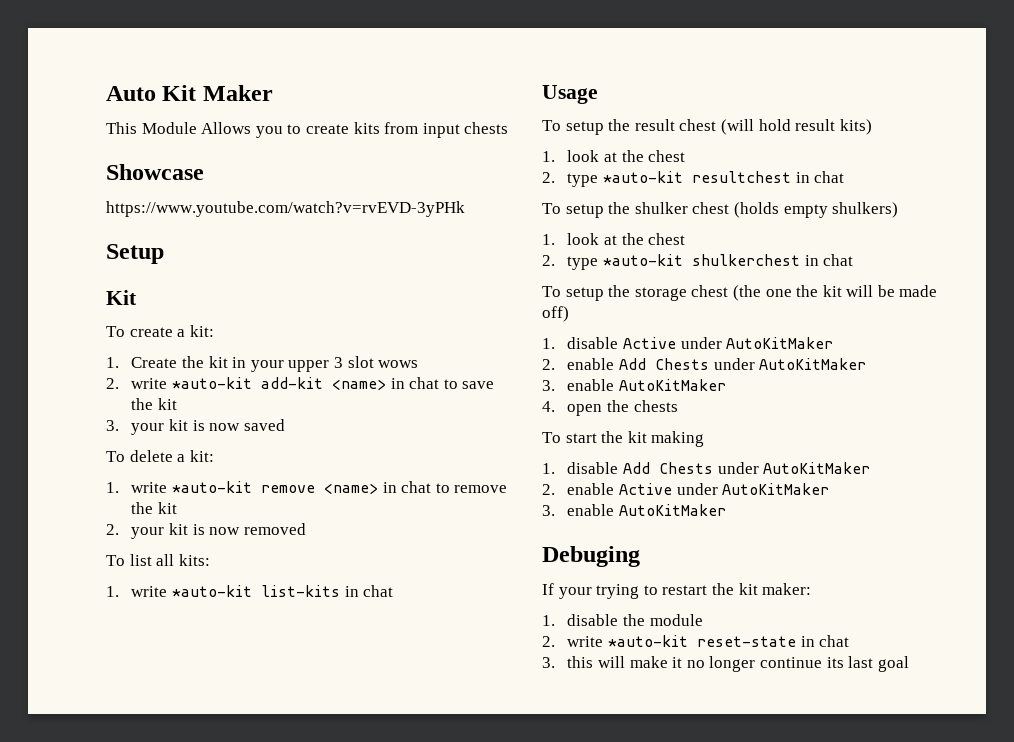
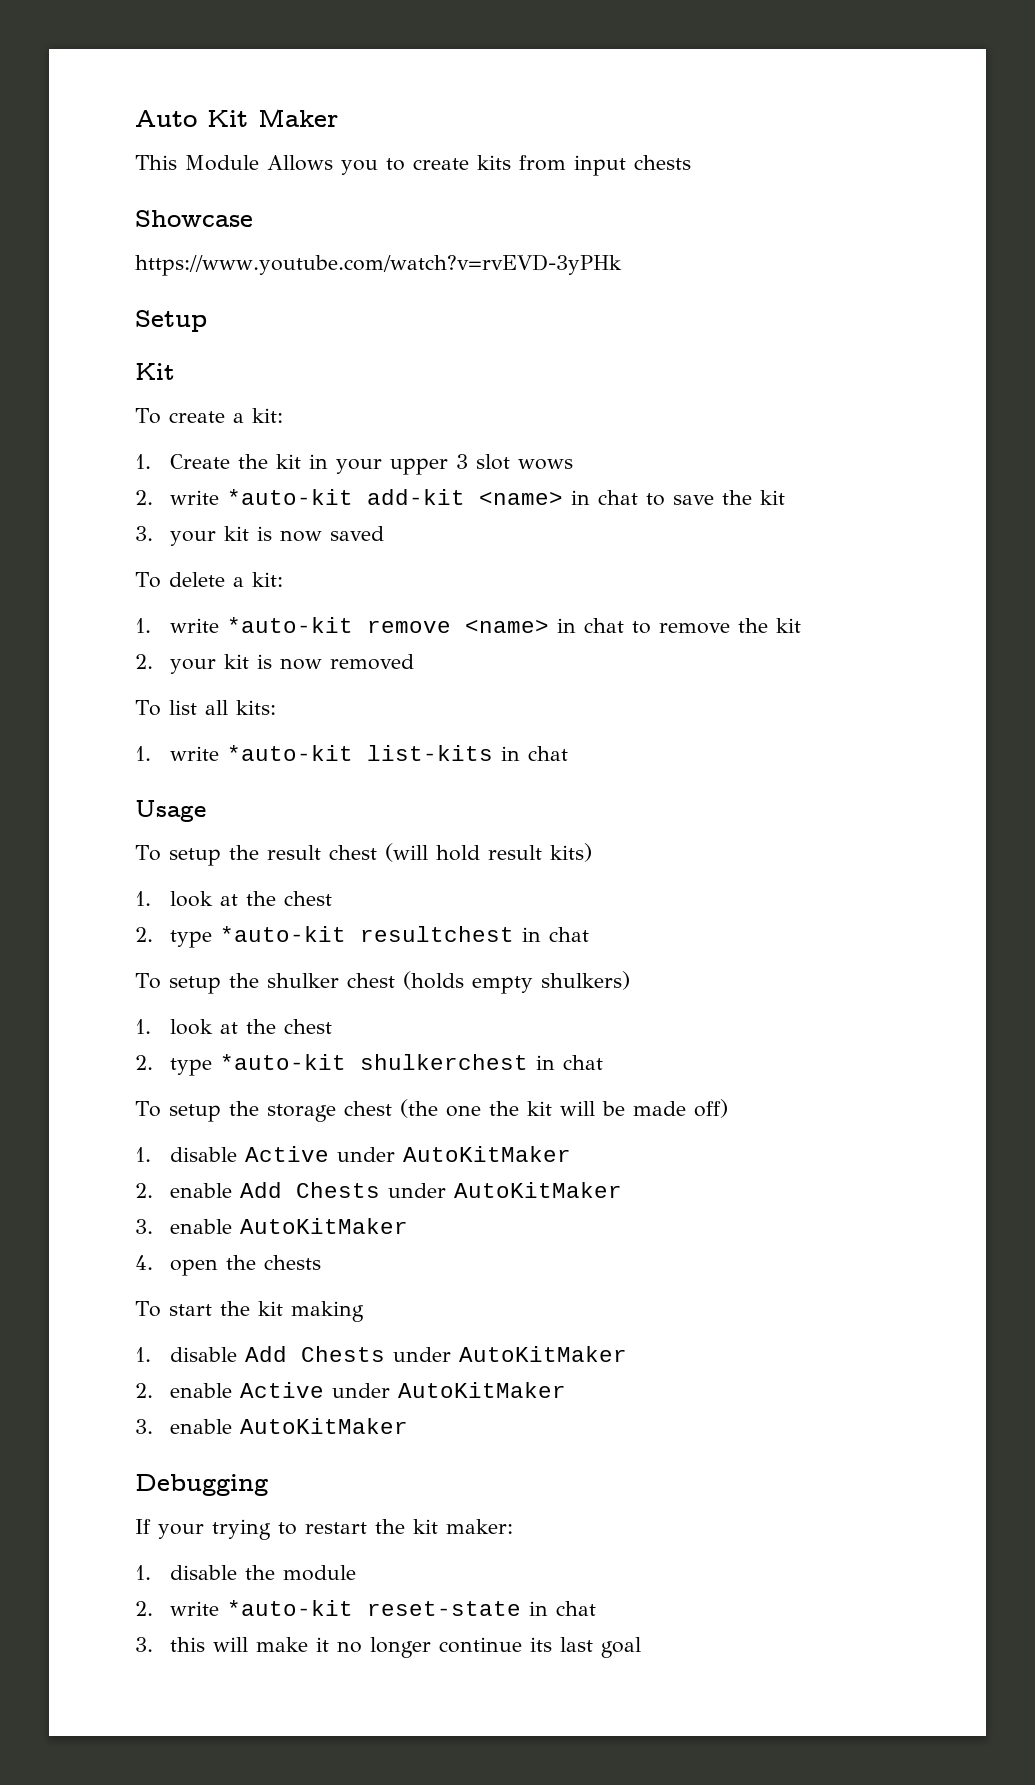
[542,546,640,567] Debuging -> [135,1474,268,1496] Debugging

